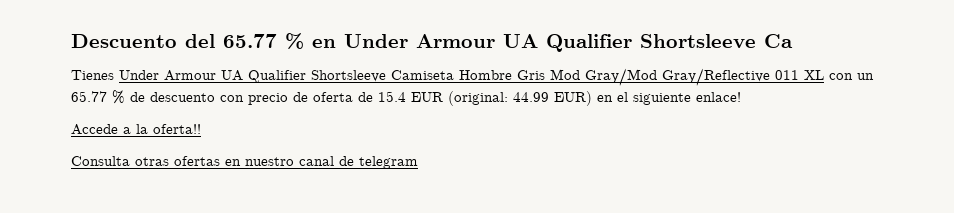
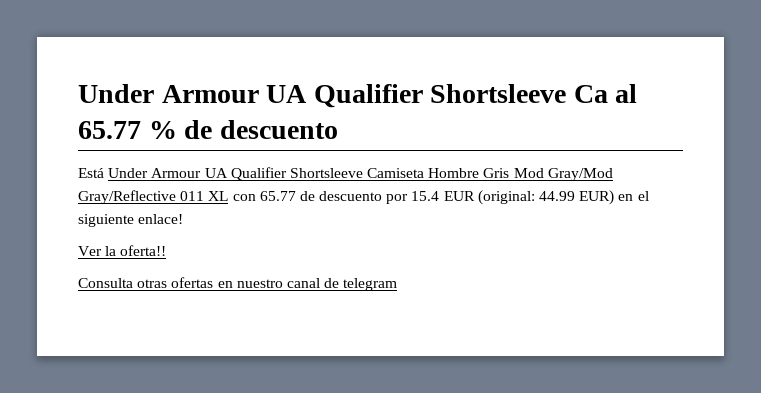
[71,33,336,49] Descuento del 65.77 % en -> (78, 93) none
[71,70,114,80] // Tienes -> [615,84,638,103] [78,120,338,139] [78,168,104,178] al 65.77 % de descuento // Está
[857,73,874,80] [71,90,373,105] un 65.77 % de descuento con precio de oferta de -> [259,191,409,204] 65.77 de descuento por
[71,124,131,135] Accede a -> [78,246,102,256] Ver

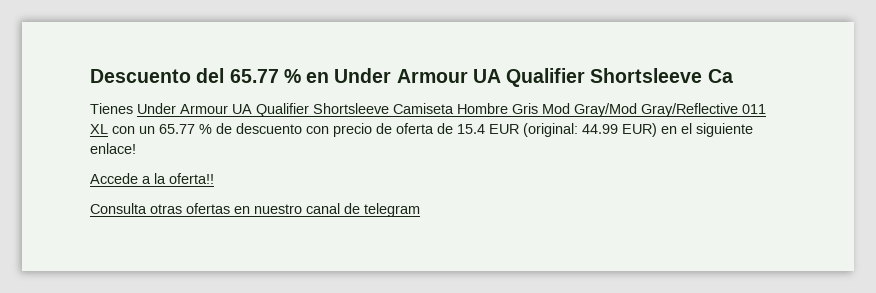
(78, 93) none -> [90,68,330,83] Descuento del 65.77 % en
[615,84,638,103] [78,120,338,139] [78,168,104,178] al 65.77 % de descuento // Está -> [90,103,133,114] // Tienes
[259,191,409,204] 65.77 de descuento por -> [139,123,453,137] un 65.77 % de descuento con precio de oferta de
[78,246,102,256] Ver -> [90,173,151,184] Accede a

